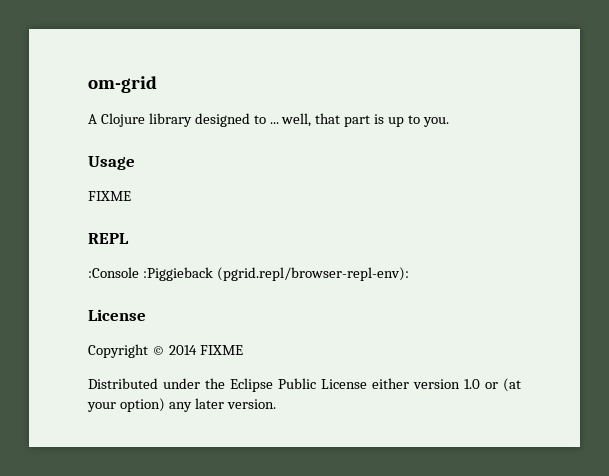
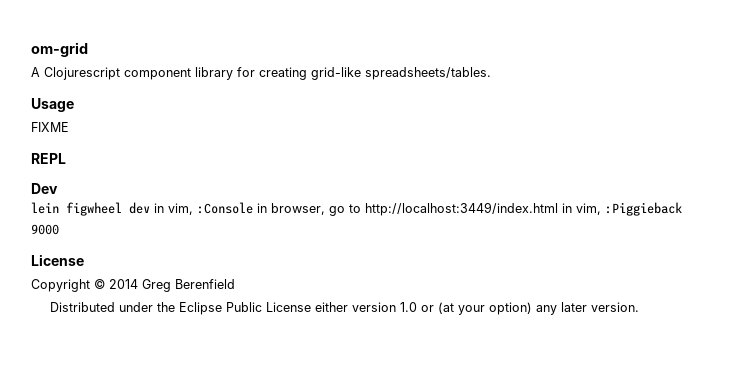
[100,113,449,127] [88,156,135,170] [88,191,131,201] [88,233,129,244] [88,267,409,281] Clojure library designed to ... well, that part is up to you. // Usage // FIXME // REPL // :Console :Piggieback (pgrid.repl/browser-repl-env): -> [44,67,491,80] [31,98,74,112] [31,122,69,132] [31,153,66,164] [31,183,58,194] [31,202,682,216] [31,224,59,235] Clojurescript component library for creating grid-like spreadsheets/tables. // Usage // FIXME // REPL // Dev // lein figwheel dev in vim, :Console in browser, go to http://localhost:3449/index.html in vim, :Piggieback 9000
[199,345,243,355] FIXME -> [142,279,235,292] Greg Berenfield

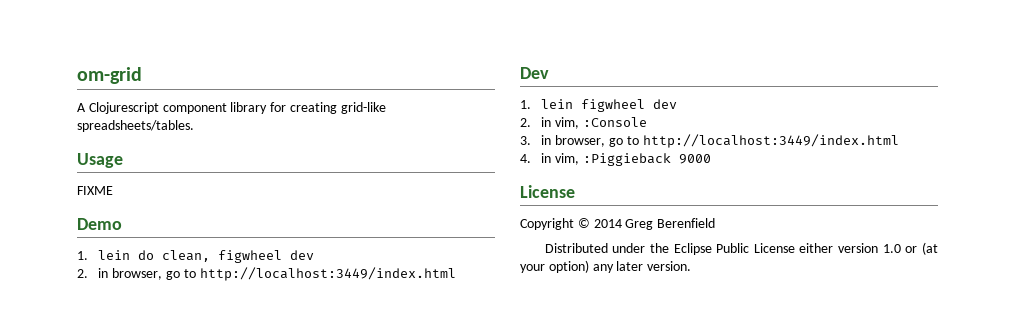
[31,153,66,164] [31,183,58,194] [31,202,558,216] REPL // Dev // lein figwheel dev in vim, :Console in browser, go to http://localhost:3449/index.html -> [77,218,122,230] [77,250,315,263] [77,267,456,281] [520,67,549,79] [520,99,678,112] [520,117,648,129] [520,134,899,148] [520,154,531,163] Demo // 1. lein do clean, figwheel dev // 2. in browser, go to http://localhost:3449/index.html // Dev // 1. lein figwheel dev // 2. in vim, :Console // 3. in browser, go to http://localhost:3449/index.html // 4.

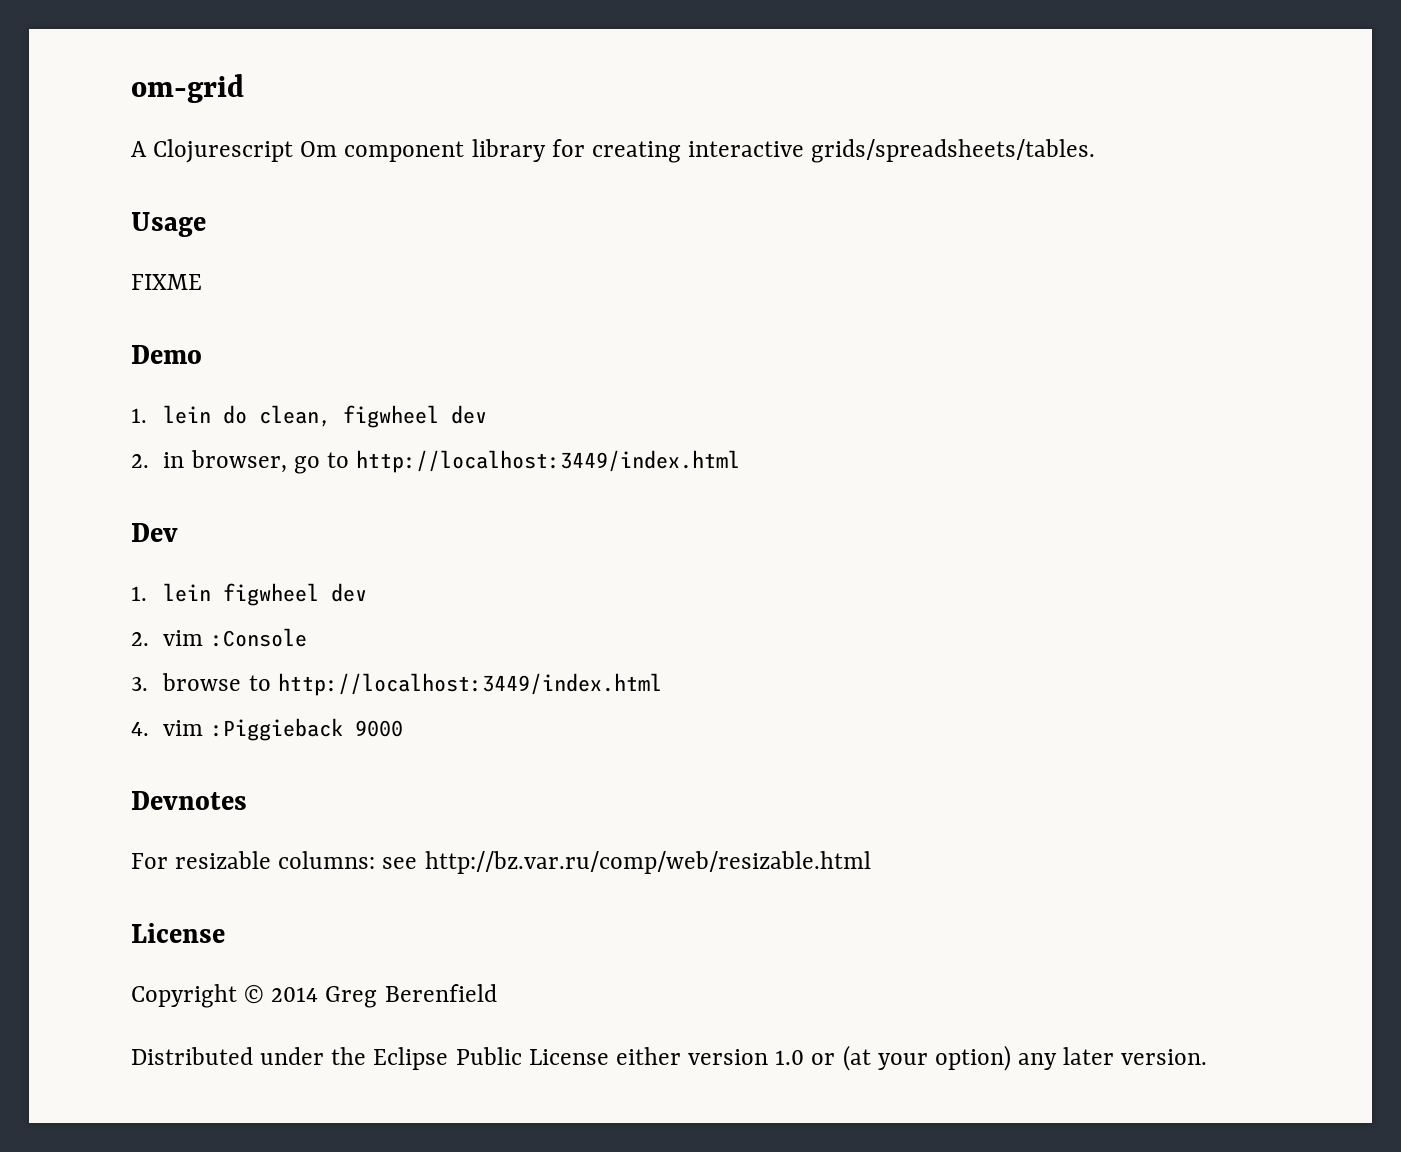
(159, 108) none -> [300,141,338,157] Om
[340,102,386,114] [77,120,194,132] grid-like spreadsheets/tables. -> [688,139,1096,163] interactive grids/spreadsheets/tables.
[541,117,580,129] in vim, -> [163,630,204,646] vim
[541,135,624,147] in browser, go -> [162,673,242,691] browse
[541,153,580,165] in vim, -> [163,720,204,736] vim
(712, 159) none -> [131,791,247,810] [131,851,871,874] // Devnotes // For resizable columns: see http://bz.var.ru/comp/web/resizable.html

